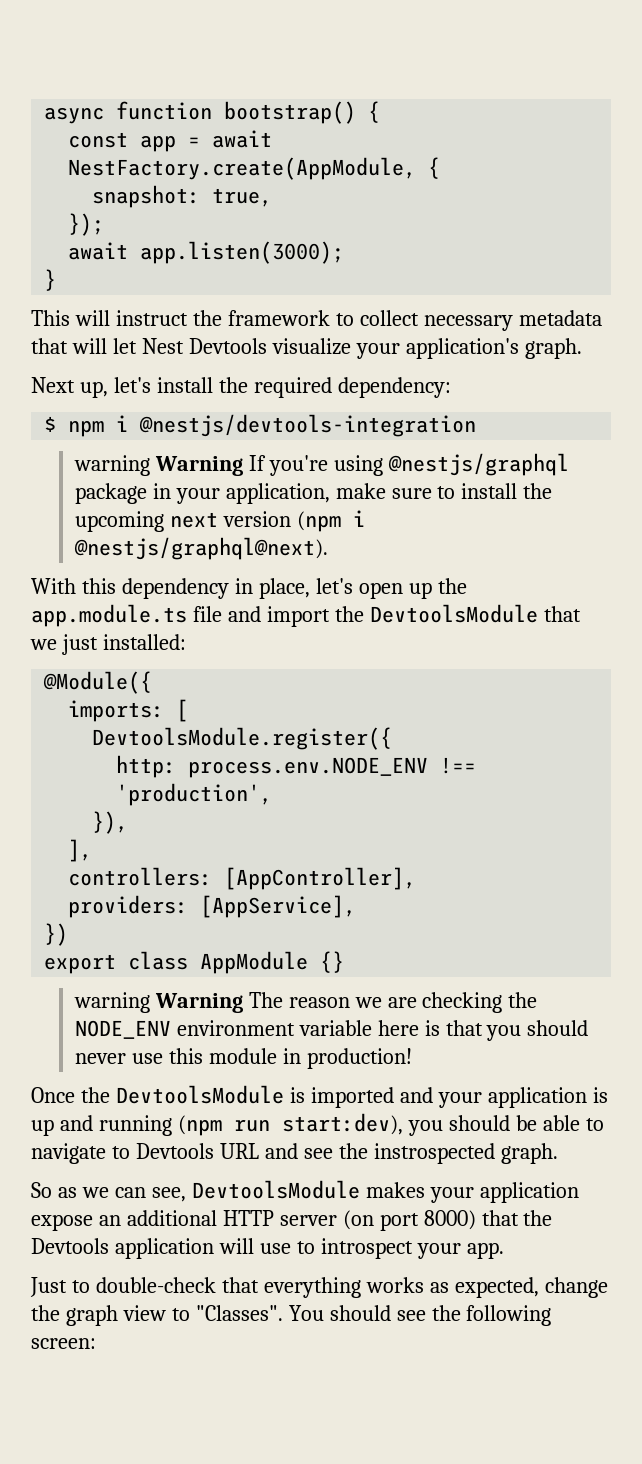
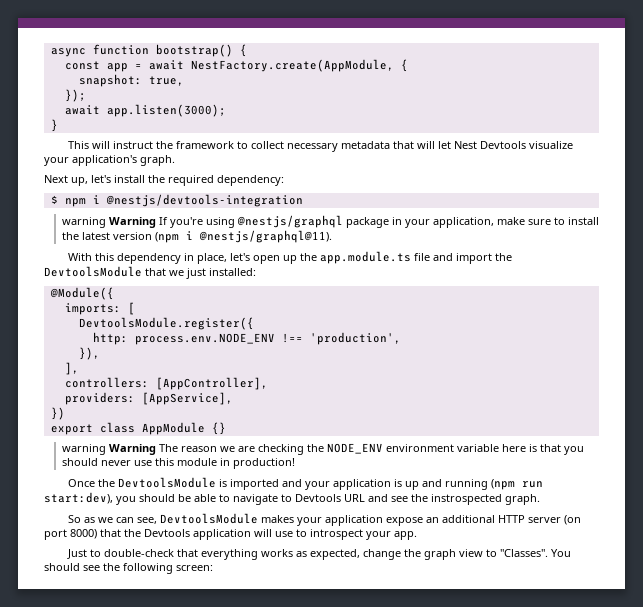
[74,511,218,532] upcoming next -> [81,232,110,240] latest
[73,537,328,560] @nestjs/graphql@next). -> [198,230,332,243] @nestjs/graphql@11).

